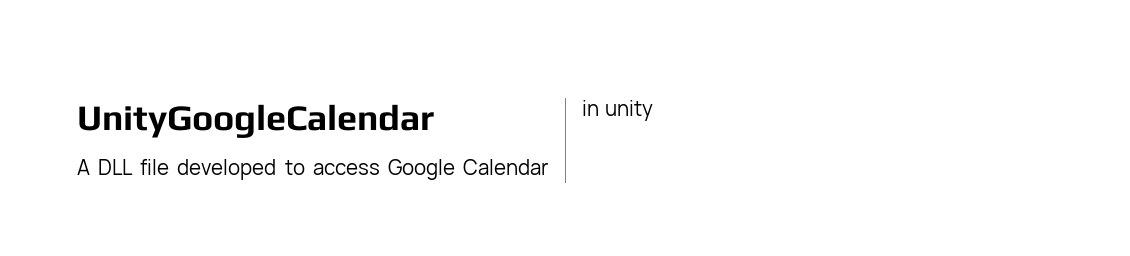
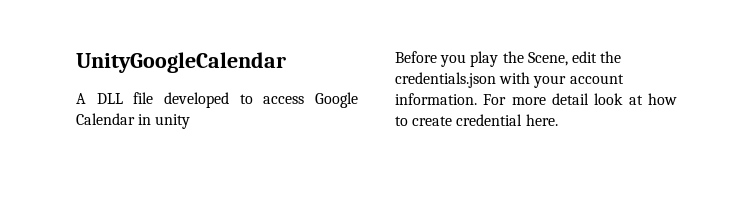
(653, 110) none -> [395,51,622,67] [395,72,624,88] [395,93,677,105] [395,114,558,126] // Before you play the Scene, edit the credentials.json with your account information. For more detail look at how to create credential here.

